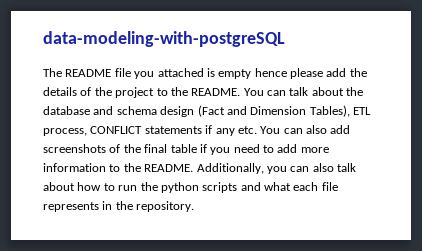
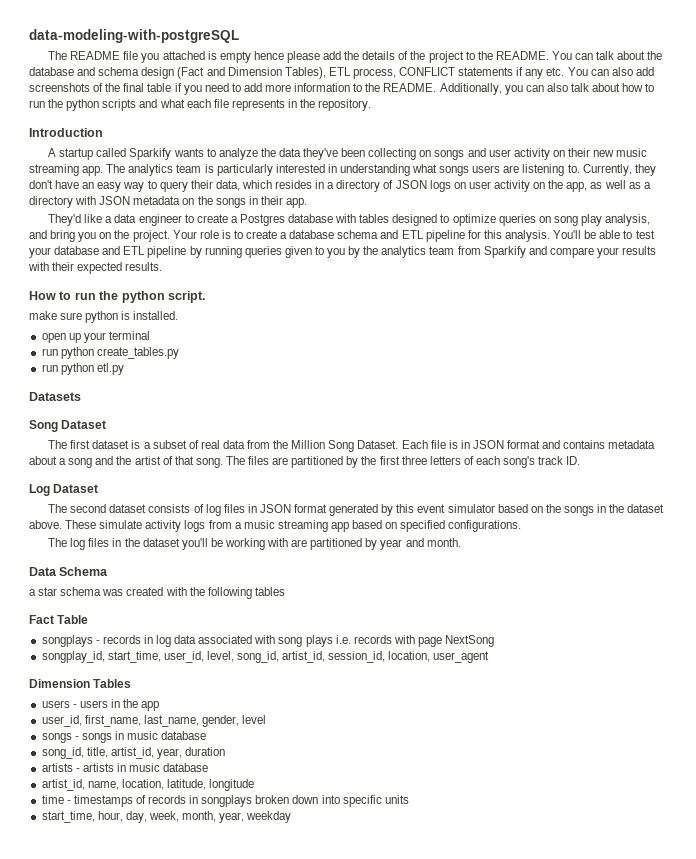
(195, 206) none -> [29,128,103,137] [48,148,648,160] [29,164,656,176] [29,180,651,192] [29,196,307,208] [48,214,651,226] [29,230,655,242] [29,246,657,258] [28,262,163,274] [29,291,205,303] [29,311,179,323] [41,331,150,343] [41,347,179,359] [41,363,124,375] [29,392,81,401] [29,420,107,432] [48,440,656,452] [29,456,581,468] [29,484,99,496] [48,504,665,516] [29,520,522,532] [48,538,461,550] [29,567,109,576] [29,587,285,599] [29,615,89,624] [41,635,495,647] [41,651,490,663] [29,679,132,688] [41,699,160,711] [41,715,267,727] [41,731,207,743] [41,747,226,759] [41,763,209,772] [41,779,255,791] [41,795,409,807] [41,811,292,823] // Introduction // A startup called Sparkify wants to analyze the data they've been collecting on songs and user activity on their new music streaming app. The analytics team is particularly interested in understanding what songs users are listening to. Currently, they don't have an easy way to query their data, which resides in a directory of JSON logs on user activity on the app, as well as a directory with JSON metadata on the songs in their app. // They'd like a data engineer to create a Postgres database with tables designed to optimize queries on song play analysis, and bring you on the project. Your role is to create a database schema and ETL pipeline for this analysis. You'll be able to test your database and ETL pipeline by running queries given to you by the analytics team from Sparkify and compare your results with their expected results. // How to run the python script. // make sure python is installed. // open up your terminal // run python create_tables.py // run python etl.py // Datasets // Song Dataset // The first dataset is a subset of real data from the Million Song Dataset. Each file is in JSON format and contains metadata about a song and the artist of that song. The files are partitioned by the first three letters of each song's track ID. // Log Dataset // The second dataset consists of log files in JSON format generated by this event simulator based on the songs in the dataset above. These simulate activity logs from a music streaming app based on specified configurations. // The log files in the dataset you'll be working with are partitioned by year and month. // Data Schema // a star schema was created with the following tables // Fact Table // songplays - records in log data associated with song plays i.e. records with page NextSong // songplay_id, start_time, user_id, level, song_id, artist_id, session_id, location, user_agent // Dimension Tables // users - users in the app // user_id, first_name, last_name, gender, level // songs - songs in music database // song_id, title, artist_id, year, duration // artists - artists in music database // artist_id, name, location, latitude, longitude // time - timestamps of records in songplays broken down into specific units // start_time, hour, day, week, month, year, weekday

